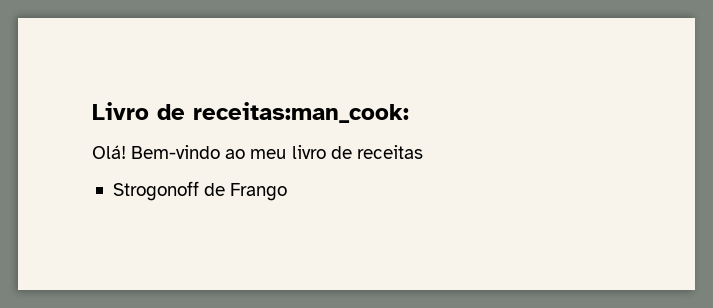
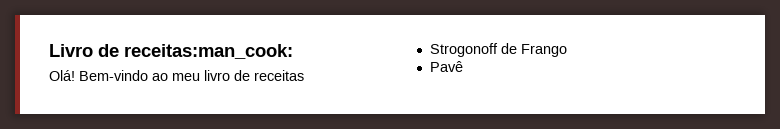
(288, 192) none -> [429,61,463,72] // Pavê

